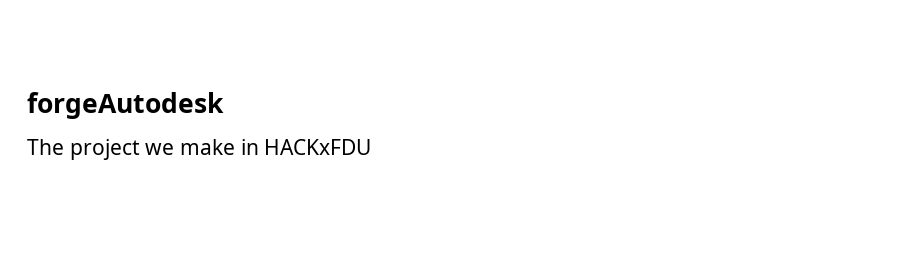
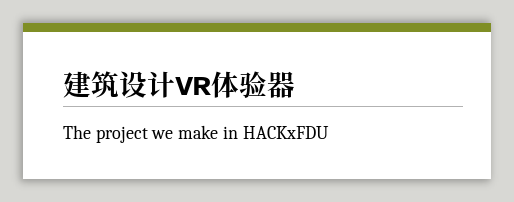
[27,92,224,119] forgeAutodesk -> [63,71,295,98] 建筑设计VR体验器

